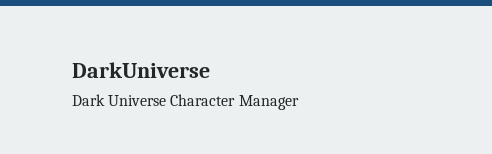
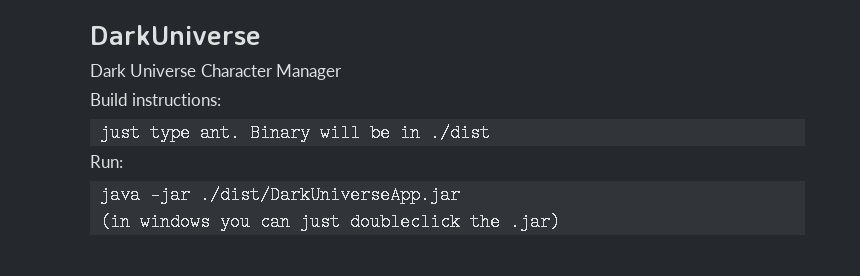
(299, 102) none -> [90,93,222,106] [99,124,490,142] [90,155,123,168] [99,186,460,204] [99,213,560,231] // Build instructions: // just type ant. Binary will be in ./dist // Run: // java -jar ./dist/DarkUniverseApp.jar // (in windows you can just doubleclick the .jar)

